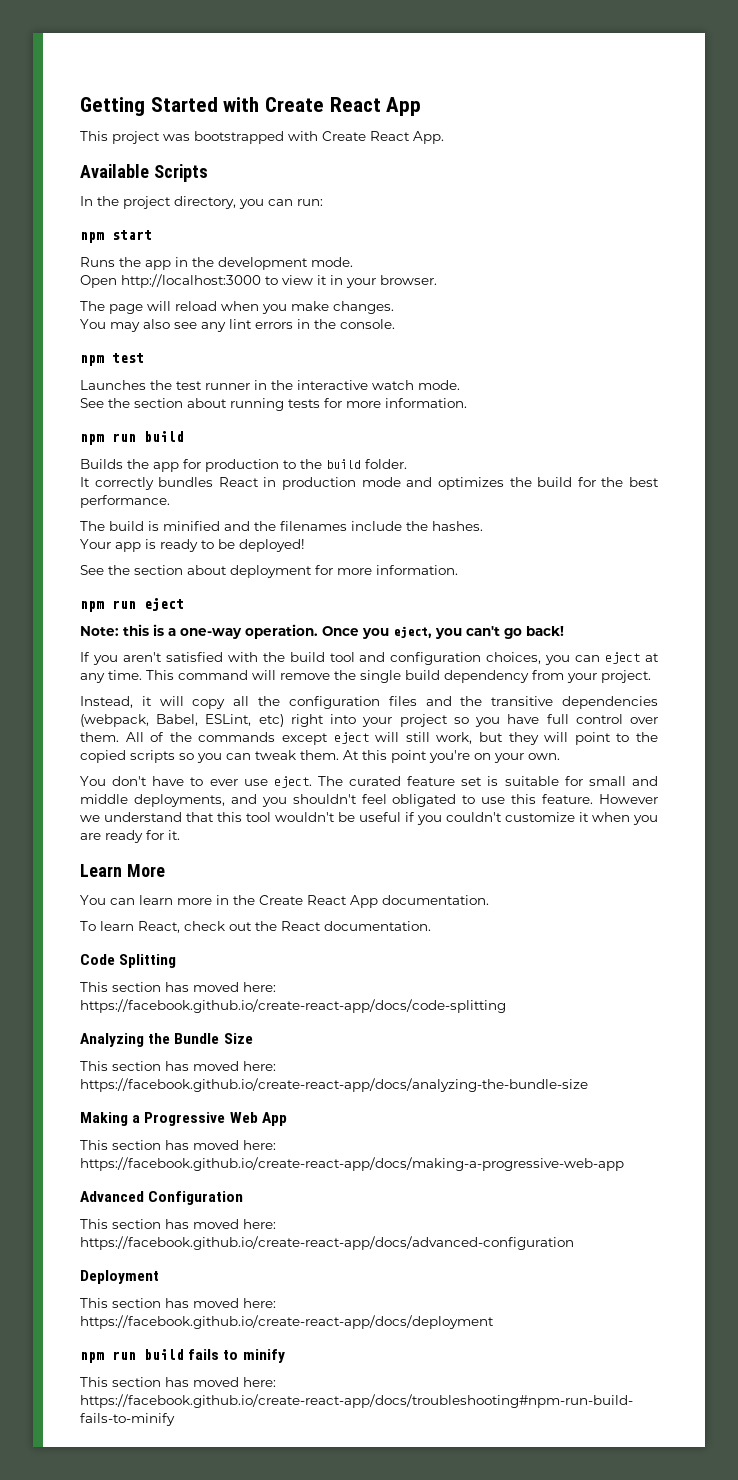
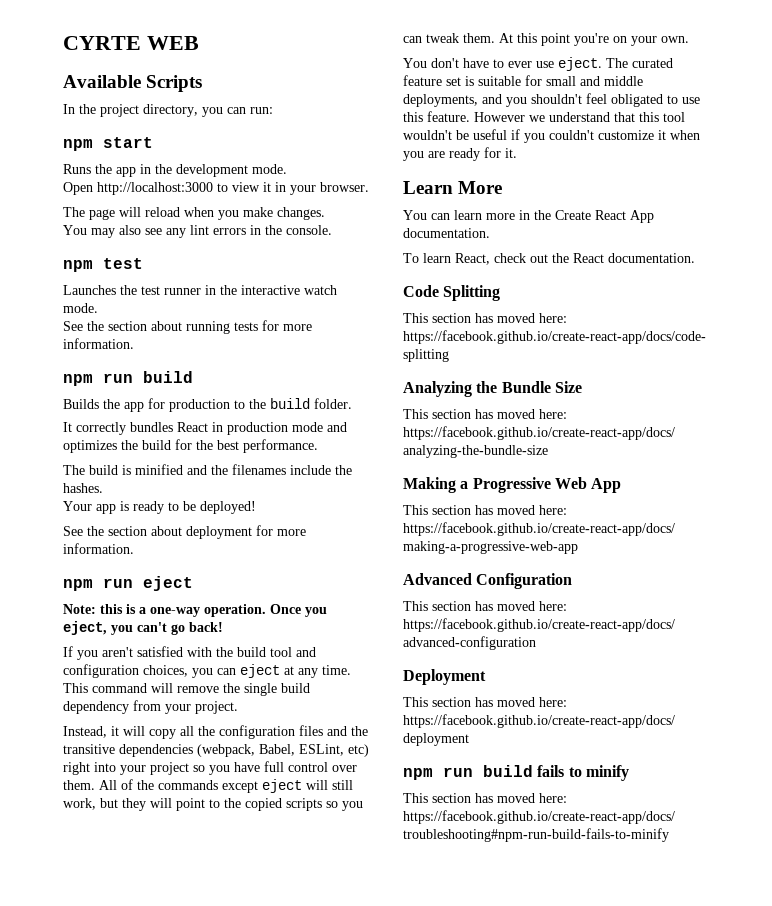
[80,97,422,116] [80,131,444,144] Getting Started with Create React App // This project was bootstrapped with Create React App. -> [63,36,199,50] CYRTE WEB

